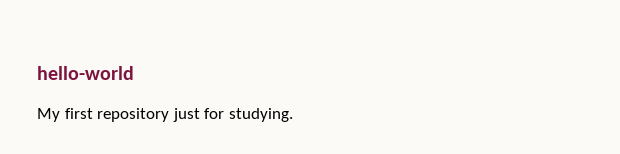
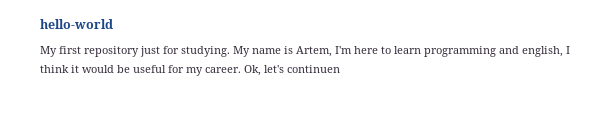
(293, 115) none -> [233,46,570,57] [40,65,340,76] My name is Artem, I'm here to learn programming and english, I think it would be useful for my career. Ok, let's continuen

